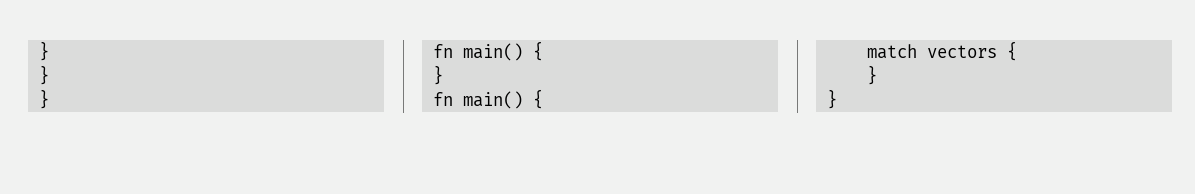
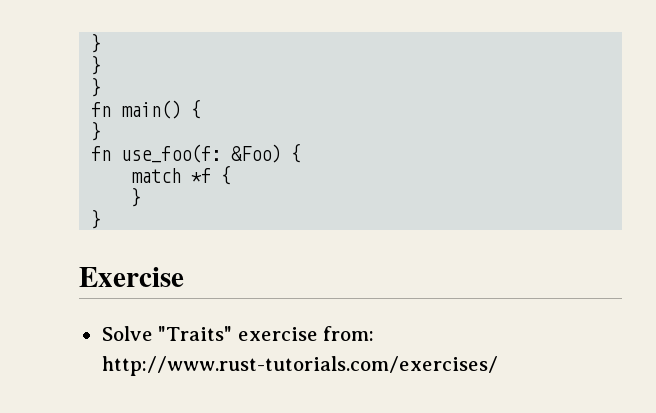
[462,91,523,109] main() -> [121,144,282,163] use_foo(f: &Foo)
[926,45,997,58] vectors -> [191,168,212,183] *f
(837, 99) none -> [79,267,184,287] [101,326,375,341] [101,356,498,376] // Exercise // Solve "Traits" exercise from: http://www.rust-tutorials.com/exercises/

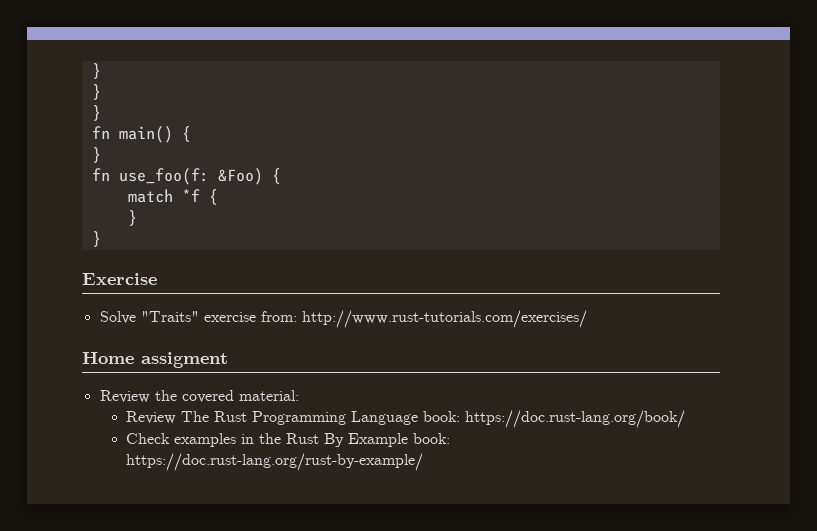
(498, 366) none -> [82,352,228,368] [99,390,299,403] [126,410,686,428] [126,433,451,447] [126,453,424,471] // Home assigment // Review the covered material: // Review The Rust Programming Language book: https://doc.rust-lang.org/book/ // Check examples in the Rust By Example book: https://doc.rust-lang.org/rust-by-example/

